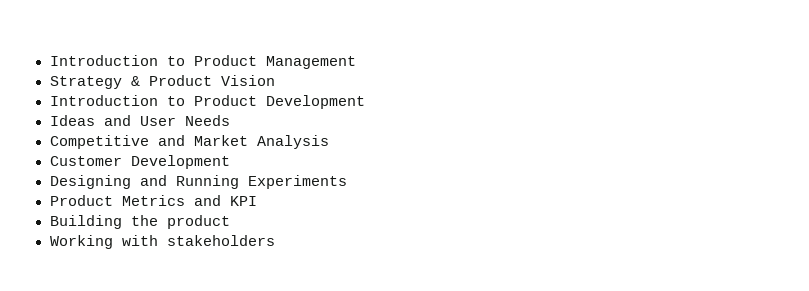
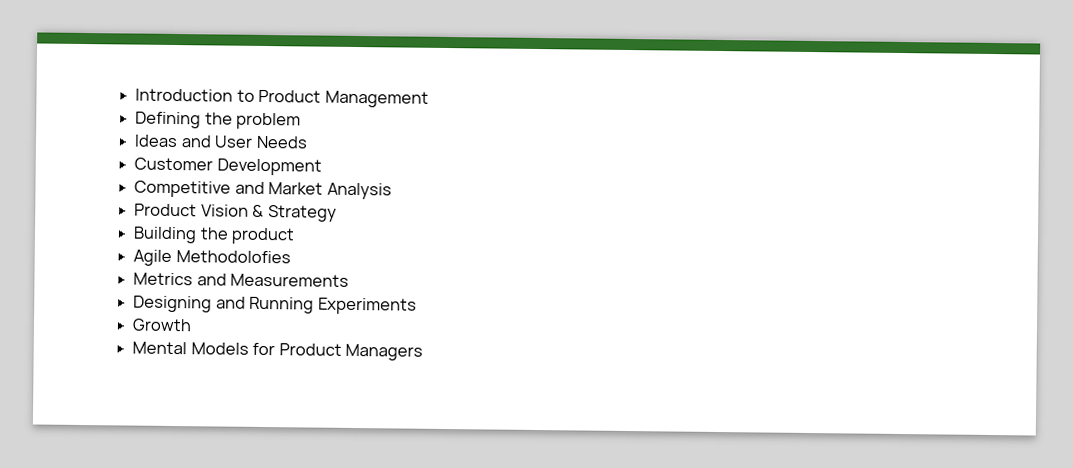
[49,75,275,89] [49,95,365,109] Strategy & Product Vision // Introduction to Product Development -> [135,111,302,130] Defining the problem
(230, 120) none -> [134,157,322,176] // Customer Development
[49,155,230,169] [49,175,347,189] [49,195,257,206] [49,215,230,229] [49,235,275,249] Customer Development // Designing and Running Experiments // Product Metrics and KPI // Building the product // Working with stakeholders -> [134,203,337,222] [133,226,296,245] [133,249,291,267] [133,272,350,287] [133,295,417,315] [132,318,193,332] [132,341,423,361] Product Vision & Strategy // Building the product // Agile Methodolofies // Metrics and Measurements // Designing and Running Experiments // Growth // Mental Models for Product Managers

